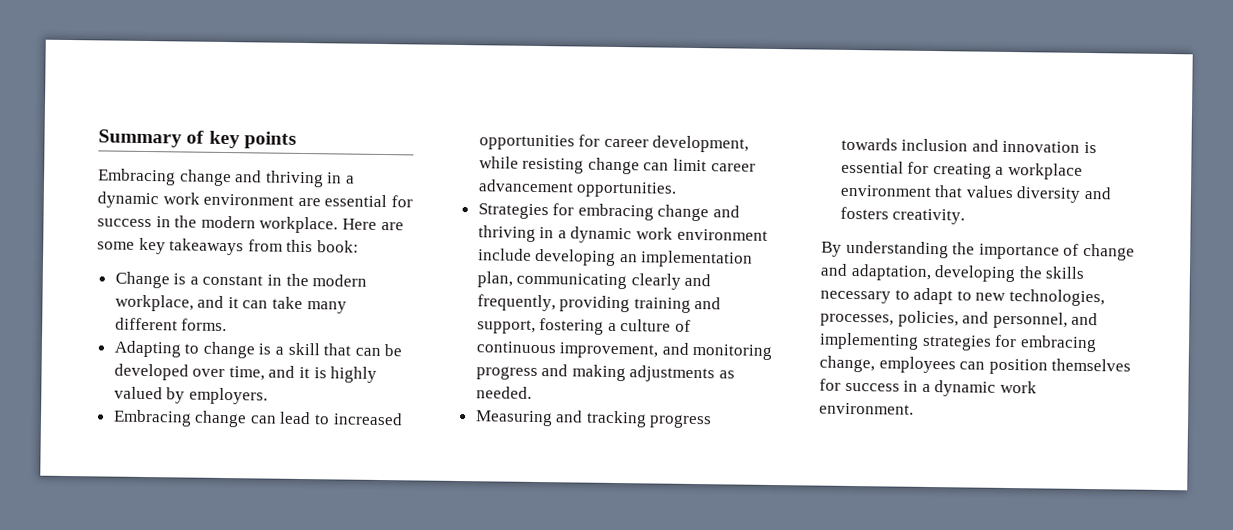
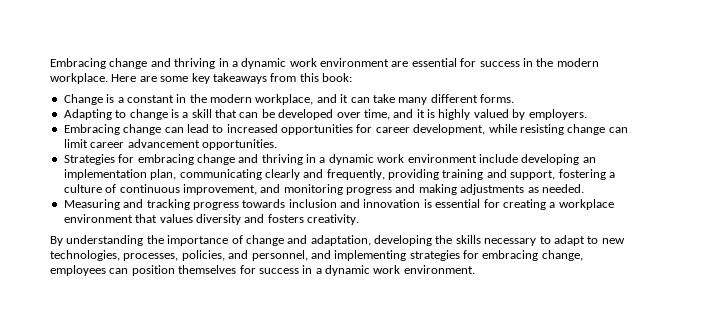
[98,129,297,149] Summary of key points // -> (50, 63) none

